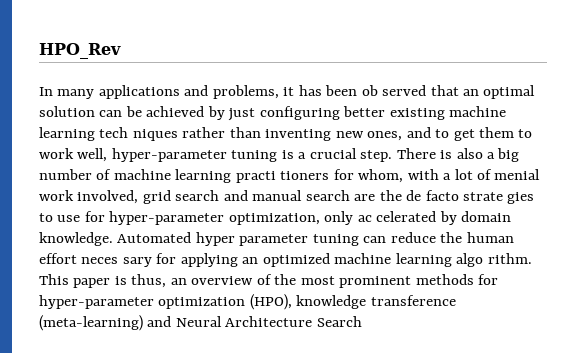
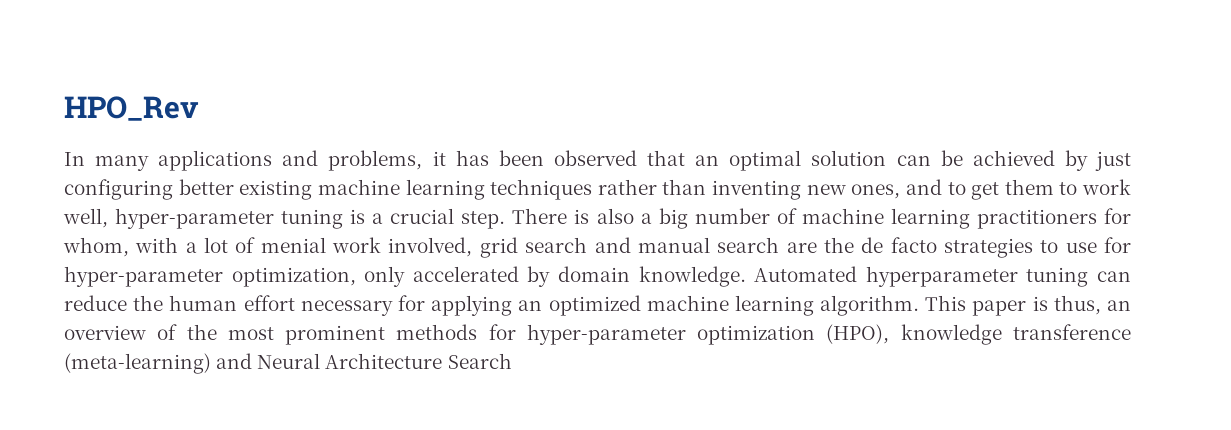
[361,85,427,96] ob served -> [553,150,637,166] observed
[99,127,178,141] tech niques -> [490,179,593,200] techniques
[235,171,330,183] practi tioners -> [976,209,1097,229] practitioners
[463,192,535,204] strate gies -> [943,238,1033,258] strategies
[357,211,437,222] ac celerated -> [412,266,519,282] accelerated
[195,232,309,246] hyper parameter -> [865,266,1018,287] hyperparameter
[81,257,152,267] neces sary -> [300,300,393,316] necessary
[456,253,532,267] algo rithm. -> [820,295,920,316] algorithm.

